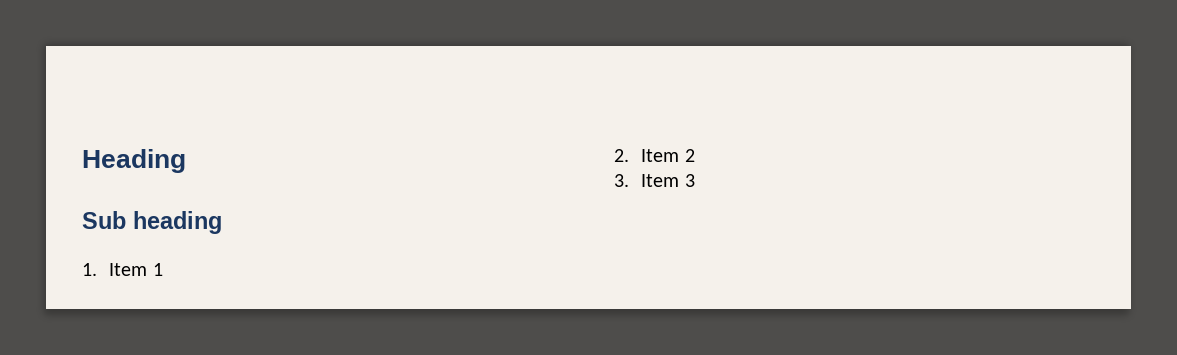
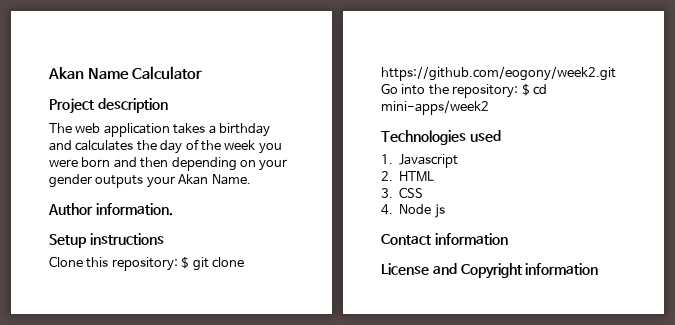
[82,149,186,173] [82,211,222,234] Heading // Sub heading -> [48,66,202,80] [49,98,168,114] [49,123,270,137] [49,139,282,154] [49,157,288,171] [49,174,251,188] [48,203,173,216] [49,233,164,248] [49,256,244,271] [381,66,616,81] [381,83,547,98] [381,100,489,115] [381,130,501,145] Akan Name Calculator // Project description // The web application takes a birthday and calculates the day of the week you were born and then depending on your gender outputs your Akan Name. // Author information. // Setup instructions // Clone this repository: $ git clone https://github.com/eogony/week2.git Go into the repository: $ cd mini-apps/week2 // Technologies used
[109,263,163,276] Item 1 -> [399,154,459,168] Javascript
[641,149,695,162] Item 2 -> [399,171,435,182] HTML
[641,174,695,187] Item 3 -> [399,187,424,198] [381,204,445,218] [381,233,508,245] [381,263,599,279] CSS // 4. Node js // Contact information // License and Copyright information

